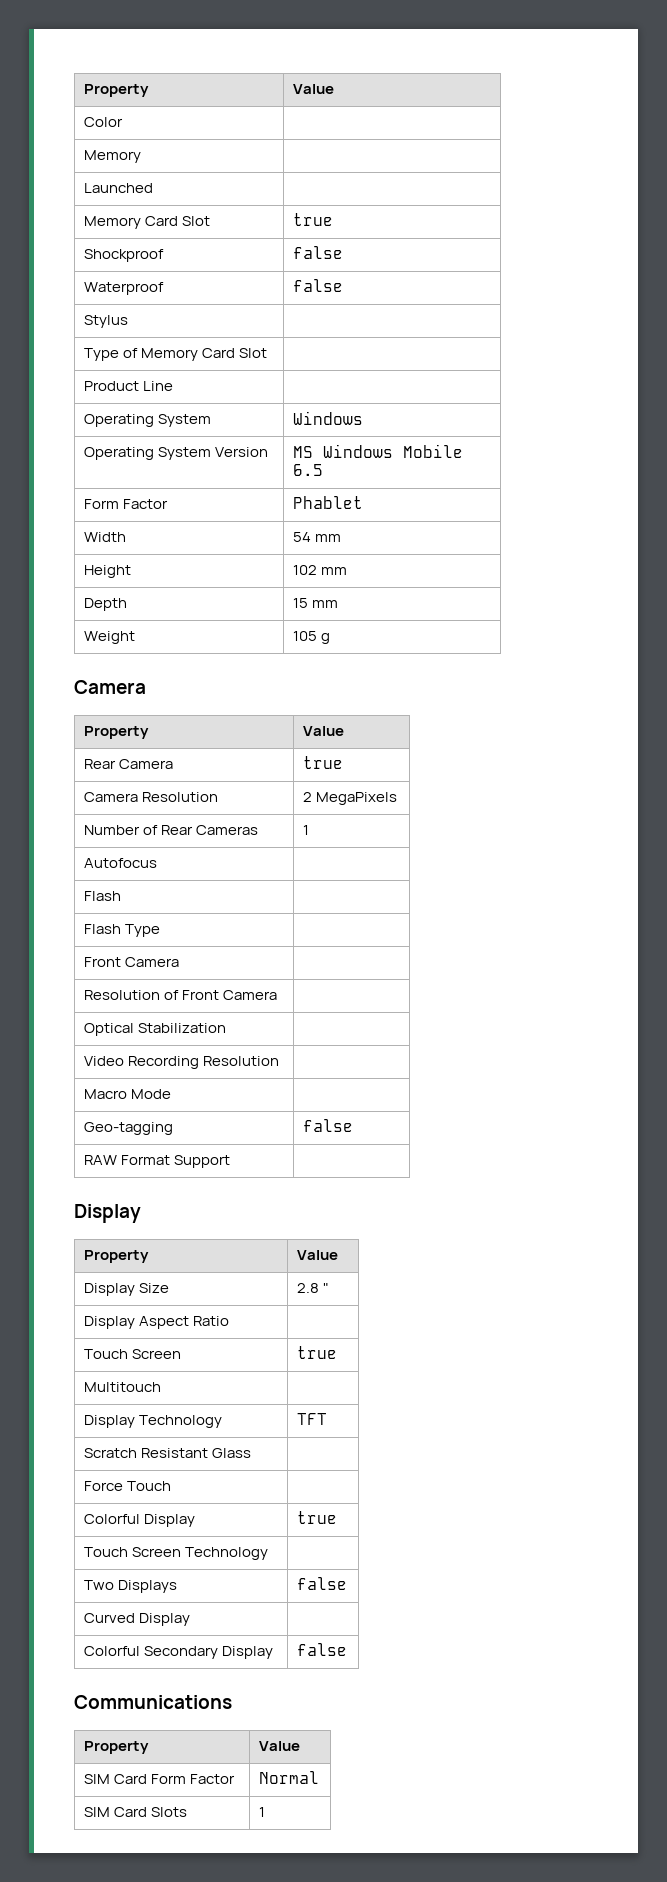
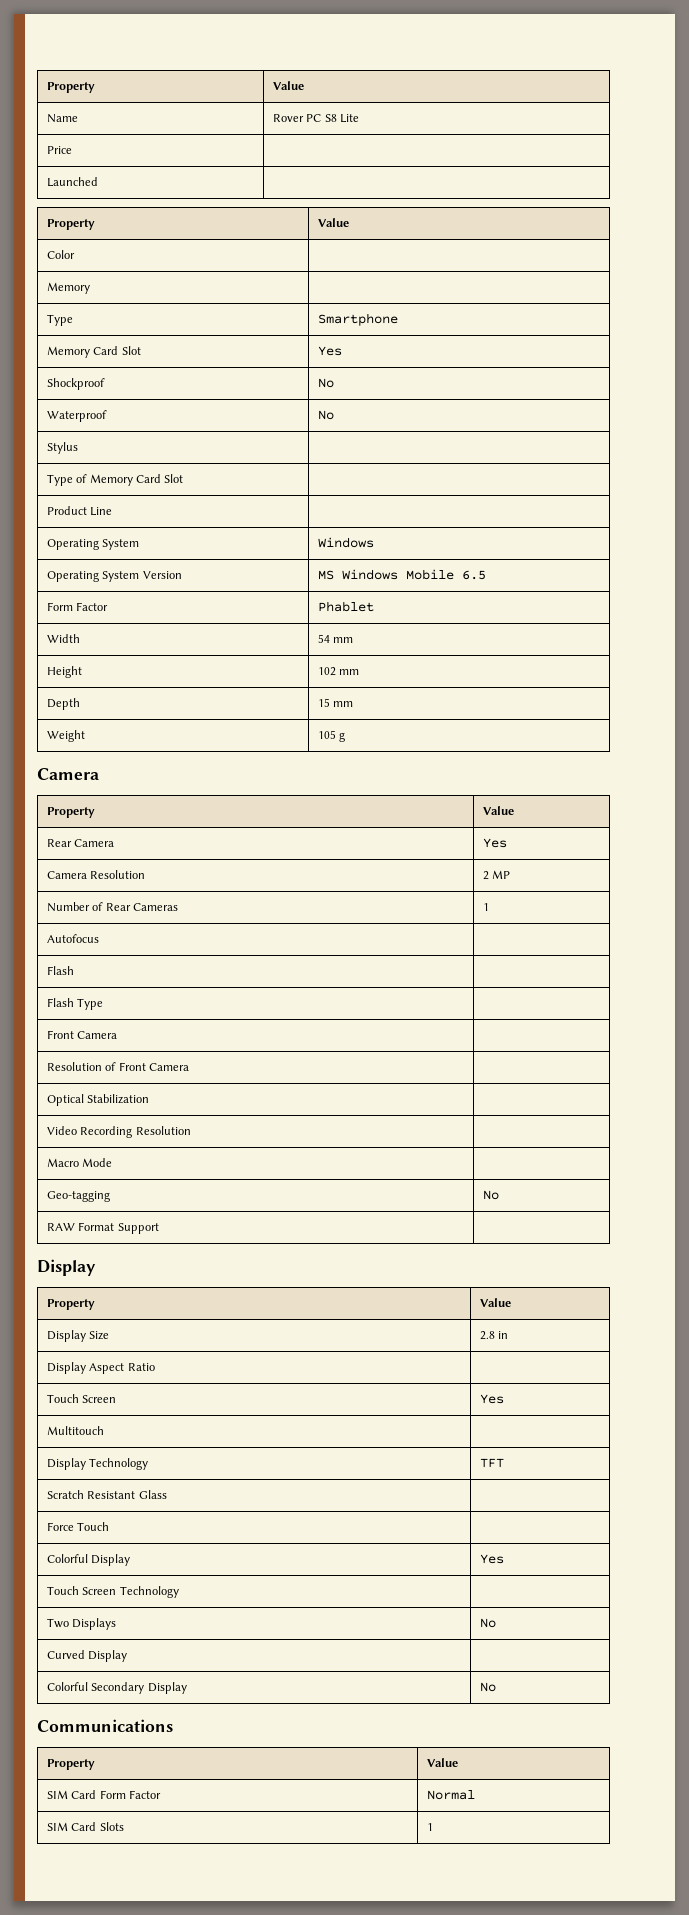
[84,84,150,97] [293,84,335,94] Property | Value -> [46,82,95,93] [272,81,304,90] [46,114,78,123] [272,114,360,123] [46,146,72,154] [46,177,98,187] [46,219,95,230] [317,218,349,227] Property | Value // Name | Rover PC S8 Lite // Price | // Launched | // Property | Value
[84,183,154,193] [84,216,211,229] [293,213,334,226] Launched | // Memory Card Slot | true -> [46,314,73,326] [317,313,398,326] [46,346,141,358] [317,346,342,356] Type | Smartphone // Memory Card Slot | Yes
[293,246,344,259] false -> [317,378,334,388] No
[293,279,344,292] false -> [317,410,334,420] No
[303,756,344,769] true -> [482,838,507,848] Yes
[316,792,398,805] MegaPixels -> [492,870,511,879] MP
[303,1119,354,1132] false -> [482,1190,499,1200] No
[323,1283,330,1293] " -> [498,1331,509,1339] in
[297,1346,338,1359] true -> [479,1394,504,1404] Yes
[297,1511,338,1524] true -> [479,1554,504,1564] Yes
[297,1577,348,1590] false -> [479,1618,496,1628] No
[297,1643,348,1656] false -> [479,1682,496,1692] No

